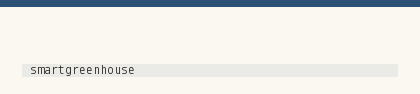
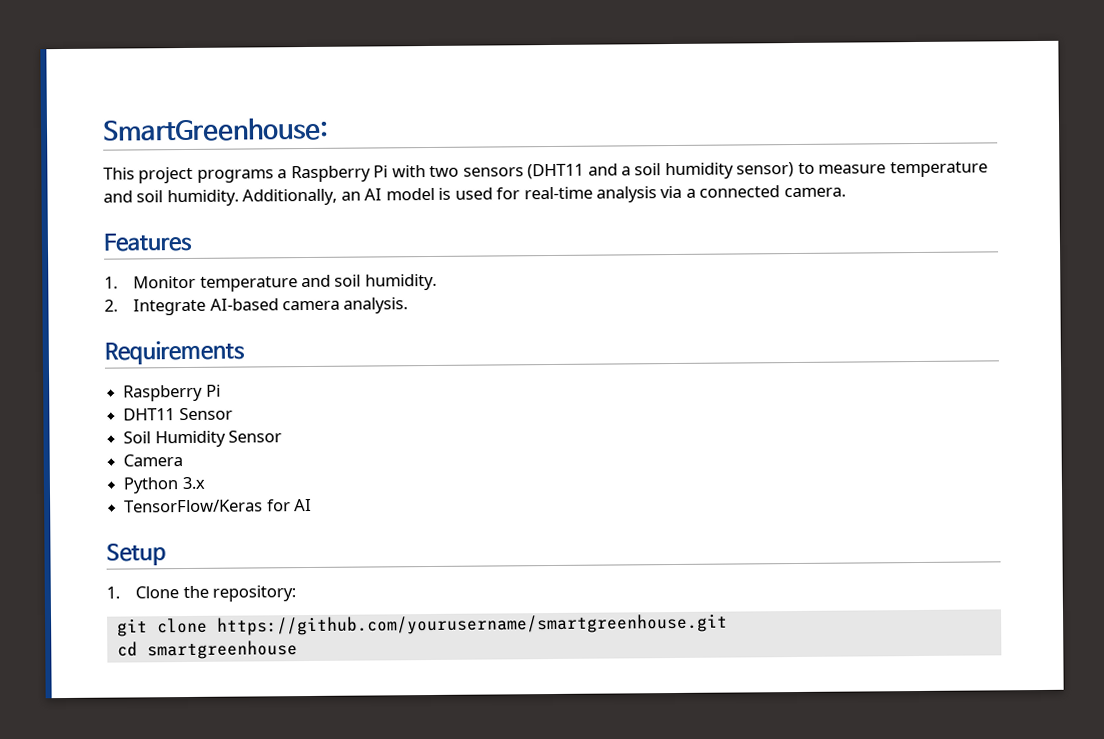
(30, 70) none -> [102,117,329,142] [103,161,988,184] [103,185,846,207] [103,232,193,252] [104,273,437,292] [104,297,409,316] [104,340,245,365] [123,384,221,402] [123,407,233,421] [123,430,283,448] [123,454,184,467] [123,476,205,494] [124,498,313,513] [106,543,166,566] [106,585,296,602] [116,613,728,637] [116,641,138,657] SmartGreenhouse: // This project programs a Raspberry Pi with two sensors (DHT11 and a soil humidity sensor) to measure temperature and soil humidity. Additionally, an AI model is used for real-time analysis via a connected camera. // Features // 1. Monitor temperature and soil humidity. // 2. Integrate AI-based camera analysis. // Requirements // Raspberry Pi // DHT11 Sensor // Soil Humidity Sensor // Camera // Python 3.x // TensorFlow/Keras for AI // Setup // 1. Clone the repository: // git clone https://github.com/yourusername/smartgreenhouse.git // cd

